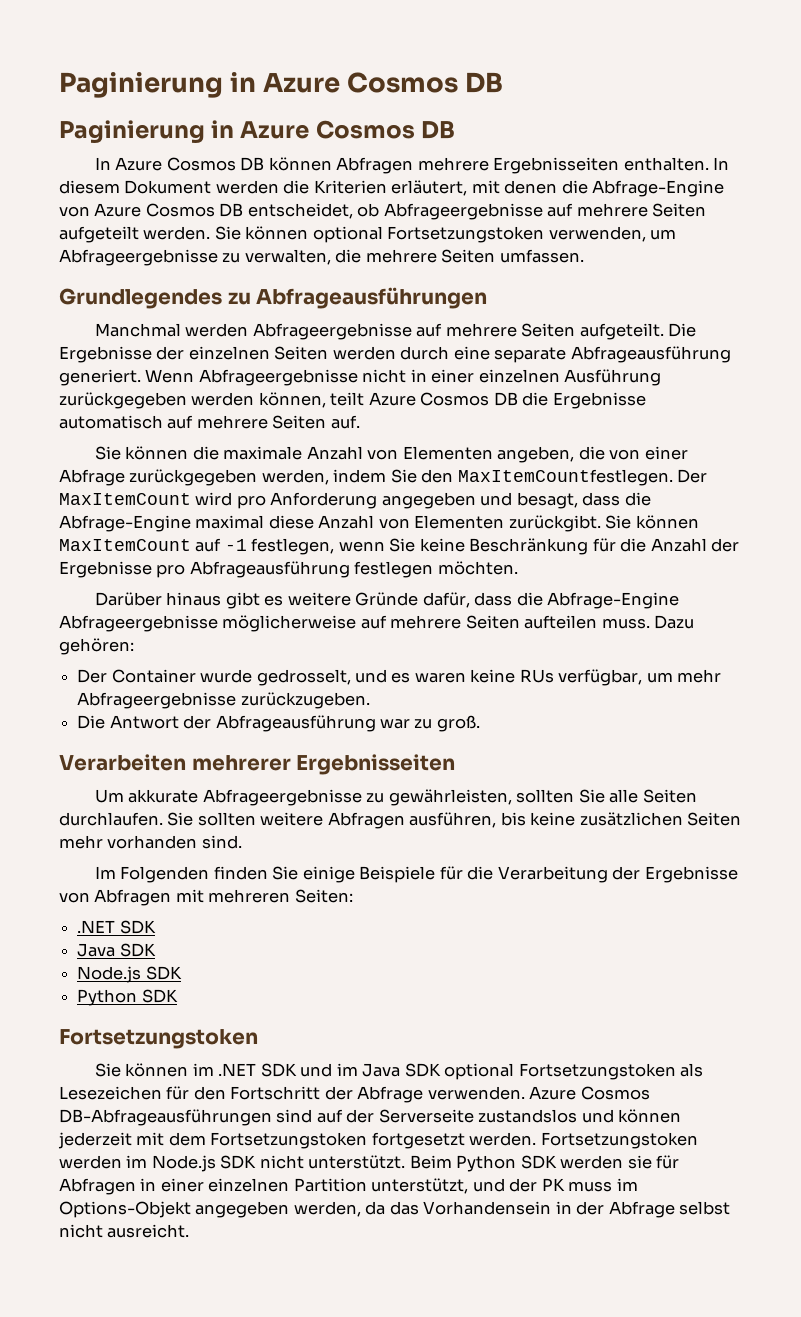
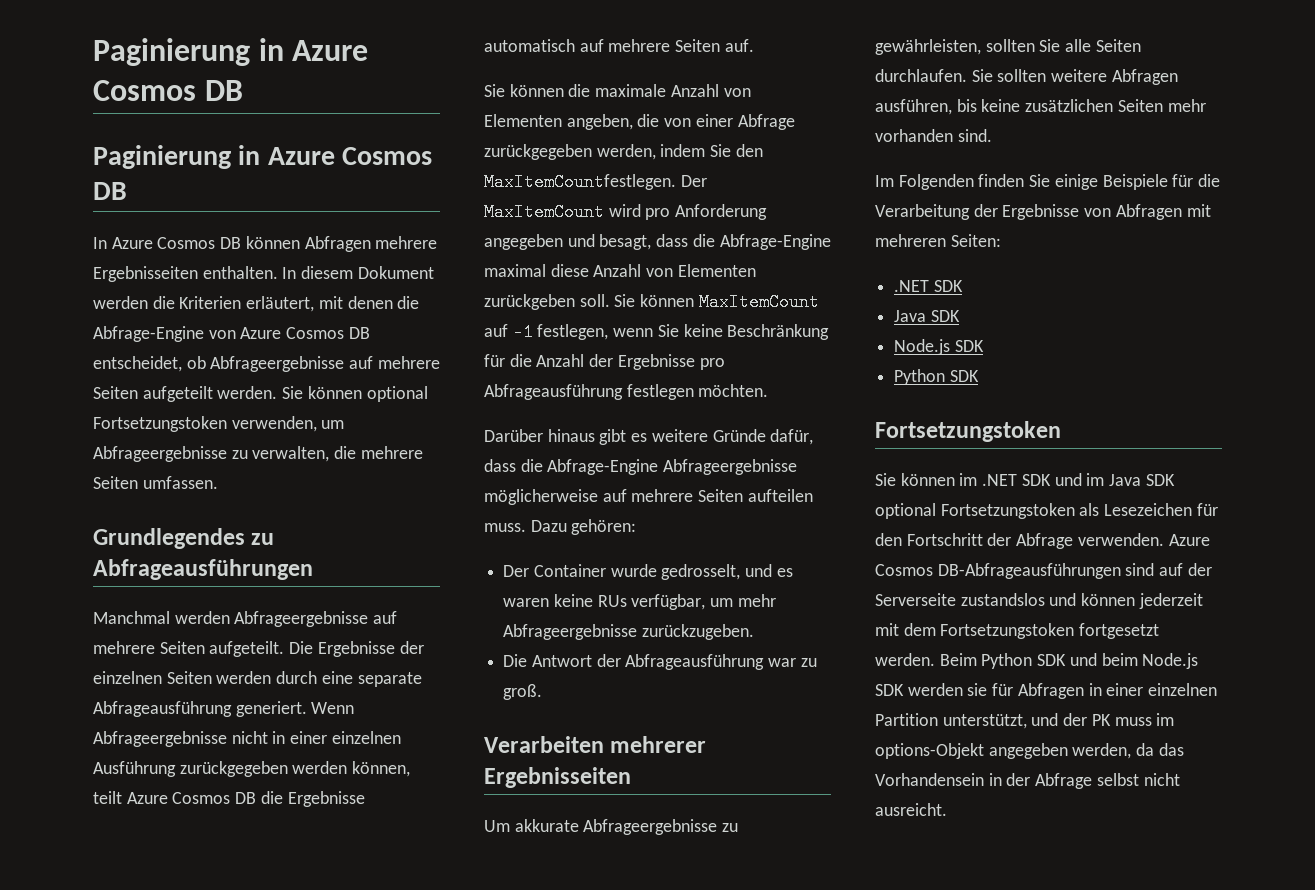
[508,515,601,532] zurückgibt. -> [484,294,610,310] zurückgeben soll.
[540,1132,698,1149] [59,1155,517,1172] Fortsetzungstoken werden im Node.js SDK nicht unterstützt. Beim Python -> [939,653,1199,669] Beim Python SDK und beim Node.js
[59,1201,191,1218] Options-Objekt -> [875,743,984,759] options-Objekt

